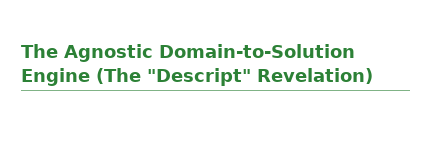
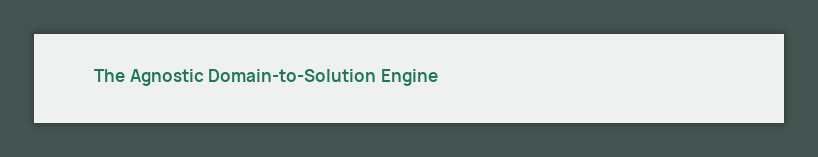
[96,68,373,86] (The "Descript" Revelation) -> (438, 77) none

